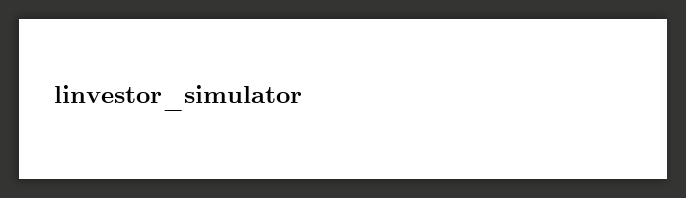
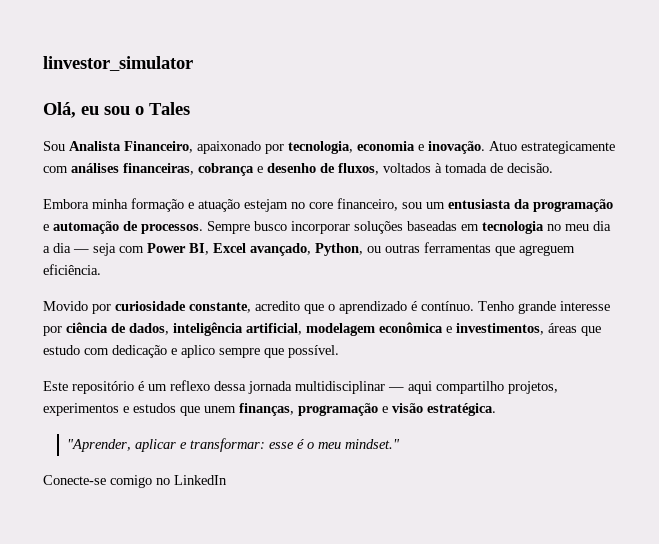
(302, 98) none -> [43,102,190,118] [43,141,615,154] [43,163,553,176] [43,198,613,212] [43,221,611,234] [43,242,575,256] [43,264,101,275] [43,301,610,314] [43,322,601,336] [43,345,339,358] [43,380,558,394] [43,403,496,416] [67,438,401,452] [43,475,227,488] // Olá, eu sou o Tales // Sou Analista Financeiro, apaixonado por tecnologia, economia e inovação. Atuo estrategicamente com análises financeiras, cobrança e desenho de fluxos, voltados à tomada de decisão. // Embora minha formação e atuação estejam no core financeiro, sou um entusiasta da programação e automação de processos. Sempre busco incorporar soluções baseadas em tecnologia no meu dia a dia — seja com Power BI, Excel avançado, Python, ou outras ferramentas que agreguem eficiência. // Movido por curiosidade constante, acredito que o aprendizado é contínuo. Tenho grande interesse por ciência de dados, inteligência artificial, modelagem econômica e investimentos, áreas que estudo com dedicação e aplico sempre que possível. // Este repositório é um reflexo dessa jornada multidisciplinar — aqui compartilho projetos, experimentos e estudos que unem finanças, programação e visão estratégica. // "Aprender, aplicar e transformar: esse é o meu mindset." // Conecte-se comigo no LinkedIn

